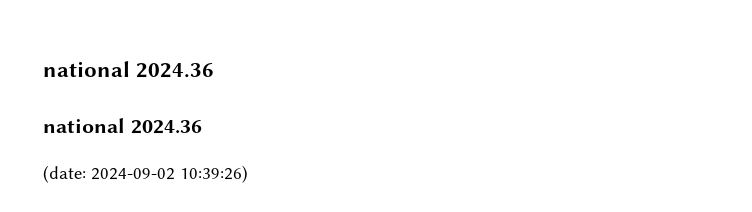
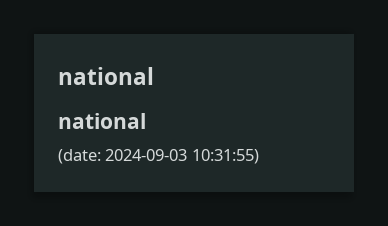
[43,61,215,78] [43,118,202,134] national 2024.36 // national 2024.36 -> [58,67,154,85] [58,113,146,129] national // national
[91,165,248,183] 2024-09-02 10:39:26) -> [105,149,259,164] 2024-09-03 10:31:55)

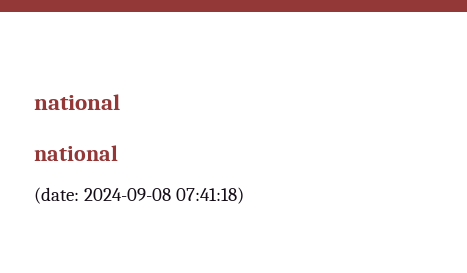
[105,149,259,164] 2024-09-03 10:31:55) -> [84,187,245,204] 2024-09-08 07:41:18)

